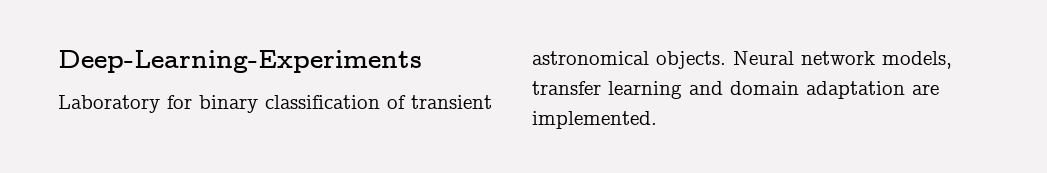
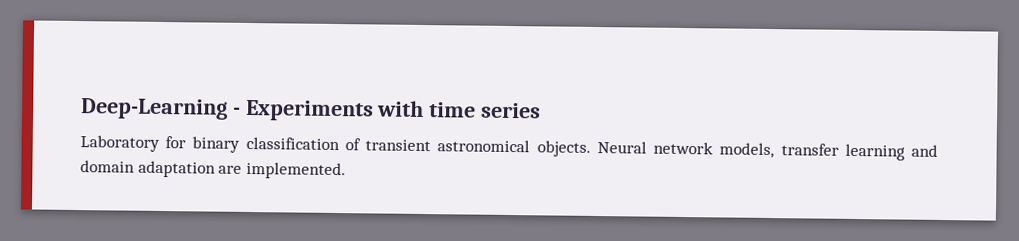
[58,50,422,73] Deep-Learning-Experiments -> [80,98,542,122] Deep-Learning - Experiments with time series

